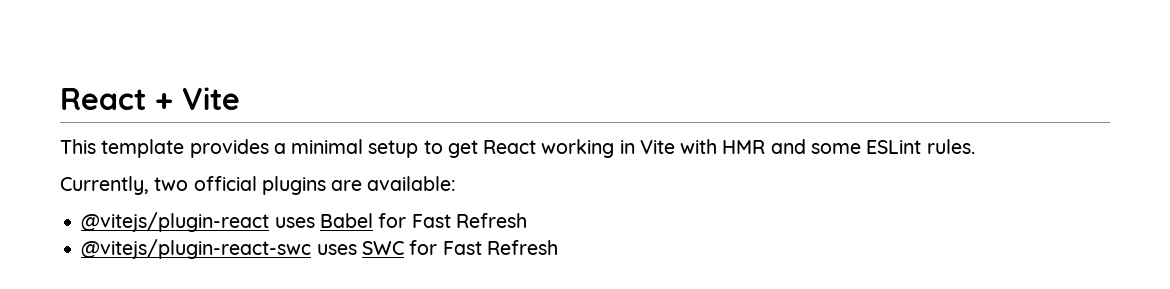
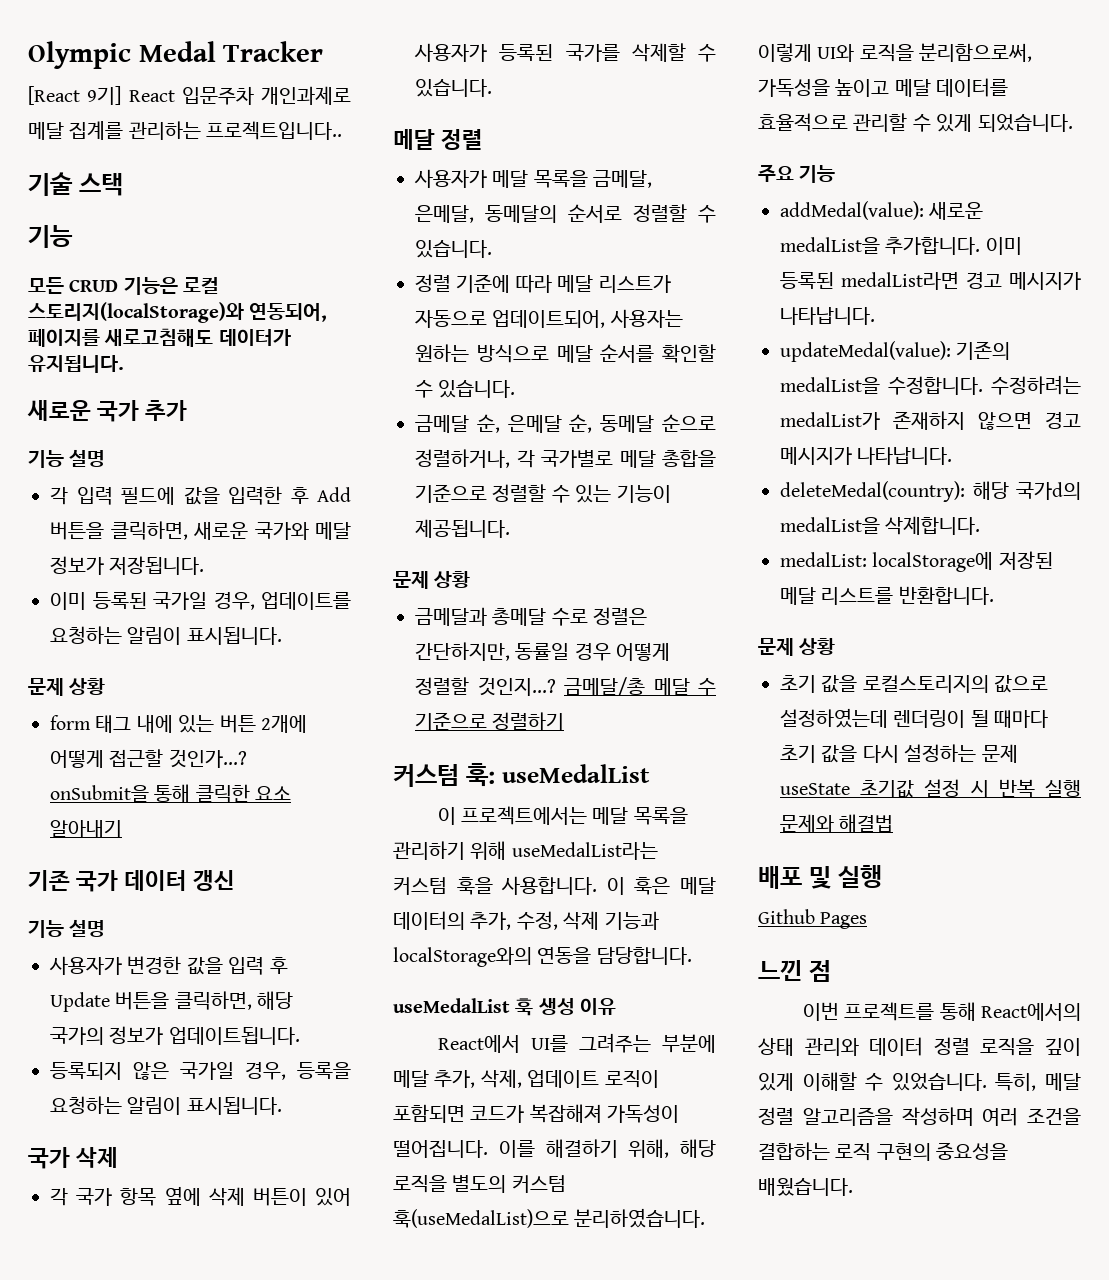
[60,87,240,110] [60,139,975,158] [60,176,457,195] [81,212,527,232] [81,239,558,259] React + Vite // This template provides a minimal setup to get React working in Vite with HMR and some ESLint rules. // Currently, two official plugins are available: // @vitejs/plugin-react uses Babel for Fast Refresh // @vitejs/plugin-react-swc uses SWC for Fast Refresh -> [28,41,324,69] [28,86,351,105] [28,121,343,140] [28,172,123,196] [28,225,73,248] [28,277,220,295] [28,302,328,323] [28,328,291,347] [28,355,124,373] [27,400,188,422] [28,449,106,468] [50,486,351,505] [50,521,351,540] [50,556,205,575] [50,592,351,610] [50,626,282,645] [28,678,106,696] [50,715,307,733] [50,749,247,768] [50,784,292,803] [50,820,122,838] [28,870,236,892] [28,919,106,938] [49,956,288,975] [50,991,294,1012] [50,1026,300,1045] [50,1062,351,1080] [50,1096,282,1115] [28,1147,119,1169] [50,1186,352,1206] [414,43,716,62] [415,79,492,97] [393,129,484,150] [414,169,653,188] [415,204,716,223] [415,240,492,258] [415,274,671,293] [415,309,683,328] [415,344,716,363] [415,380,516,398] [415,414,716,433] [415,449,716,468] [415,484,671,503] [415,519,510,538] [393,571,471,589] [415,607,648,626] [415,642,671,661] [415,677,716,696] [415,712,565,731] [393,763,650,787] [437,806,688,825] [393,841,658,860] [393,876,716,895] [393,911,659,930] [393,947,692,967] [393,998,617,1016] [437,1033,716,1053] [393,1069,659,1088] [393,1104,680,1123] [393,1139,716,1158] [393,1175,566,1193] [393,1208,706,1228] [758,43,1033,62] [758,78,1009,97] [758,113,1073,132] [758,164,836,183] [780,201,984,220] [780,237,1022,255] [780,272,1081,290] [780,307,875,325] [780,341,1011,362] [780,375,1081,395] [780,411,1081,430] [780,447,953,465] [780,481,1081,502] [780,516,981,535] [780,551,1053,572] [780,586,994,605] [758,638,836,656] [780,675,1049,693] [780,708,1049,728] [780,744,1018,763] [780,779,1081,798] [780,814,894,833] [758,865,882,889] [758,909,868,929] [758,960,831,982] [802,1002,1081,1021] [758,1037,1081,1056] [758,1072,1081,1091] [758,1107,1081,1126] [758,1142,1009,1161] [758,1178,853,1196] Olympic Medal Tracker // [React 9기] React 입문주차 개인과제로 메달 집계를 관리하는 프로젝트입니다.. // 기술 스택 // 기능 // 모든 CRUD 기능은 로컬 스토리지(localStorage)와 연동되어, 페이지를 새로고침해도 데이터가 유지됩니다. // 새로운 국가 추가 // 기능 설명 // 각 입력 필드에 값을 입력한 후 Add 버튼을 클릭하면, 새로운 국가와 메달 정보가 저장됩니다. // 이미 등록된 국가일 경우, 업데이트를 요청하는 알림이 표시됩니다. // 문제 상황 // form 태그 내에 있는 버튼 2개에 어떻게 접근할 것인가...? onSubmit을 통해 클릭한 요소 알아내기 // 기존 국가 데이터 갱신 // 기능 설명 // 사용자가 변경한 값을 입력 후 Update 버튼을 클릭하면, 해당 국가의 정보가 업데이트됩니다. // 등록되지 않은 국가일 경우, 등록을 요청하는 알림이 표시됩니다. // 국가 삭제 // 각 국가 항목 옆에 삭제 버튼이 있어 사용자가 등록된 국가를 삭제할 수 있습니다. // 메달 정렬 // 사용자가 메달 목록을 금메달, 은메달, 동메달의 순서로 정렬할 수 있습니다. // 정렬 기준에 따라 메달 리스트가 자동으로 업데이트되어, 사용자는 원하는 방식으로 메달 순서를 확인할 수 있습니다. // 금메달 순, 은메달 순, 동메달 순으로 정렬하거나, 각 국가별로 메달 총합을 기준으로 정렬할 수 있는 기능이 제공됩니다. // 문제 상황 // 금메달과 총메달 수로 정렬은 간단하지만, 동률일 경우 어떻게 정렬할 것인지...? 금메달/총 메달 수 기준으로 정렬하기 // 커스텀 훅: useMedalList // 이 프로젝트에서는 메달 목록을 관리하기 위해 useMedalList라는 커스텀 훅을 사용합니다. 이 훅은 메달 데이터의 추가, 수정, 삭제 기능과 localStorage와의 연동을 담당합니다. // useMedalList 훅 생성 이유 // React에서 UI를 그려주는 부분에 메달 추가, 삭제, 업데이트 로직이 포함되면 코드가 복잡해져 가독성이 떨어집니다. 이를 해결하기 위해, 해당 로직을 별도의 커스텀 훅(useMedalList)으로 분리하였습니다. 이렇게 UI와 로직을 분리함으로써, 가독성을 높이고 메달 데이터를 효율적으로 관리할 수 있게 되었습니다. // 주요 기능 // addMedal(value): 새로운 medalList을 추가합니다. 이미 등록된 medalList라면 경고 메시지가 나타납니다. // updateMedal(value): 기존의 medalList을 수정합니다. 수정하려는 medalList가 존재하지 않으면 경고 메시지가 나타납니다. // deleteMedal(country): 해당 국가d의 medalList을 삭제합니다. // medalList: localStorage에 저장된 메달 리스트를 반환합니다. // 문제 상황 // 초기 값을 로컬스토리지의 값으로 설정하였는데 렌더링이 될 때마다 초기 값을 다시 설정하는 문제 useState 초기값 설정 시 반복 실행 문제와 해결법 // 배포 및 실행 // Github Pages // 느낀 점 // 이번 프로젝트를 통해 React에서의 상태 관리와 데이터 정렬 로직을 깊이 있게 이해할 수 있었습니다. 특히, 메달 정렬 알고리즘을 작성하며 여러 조건을 결합하는 로직 구현의 중요성을 배웠습니다.

